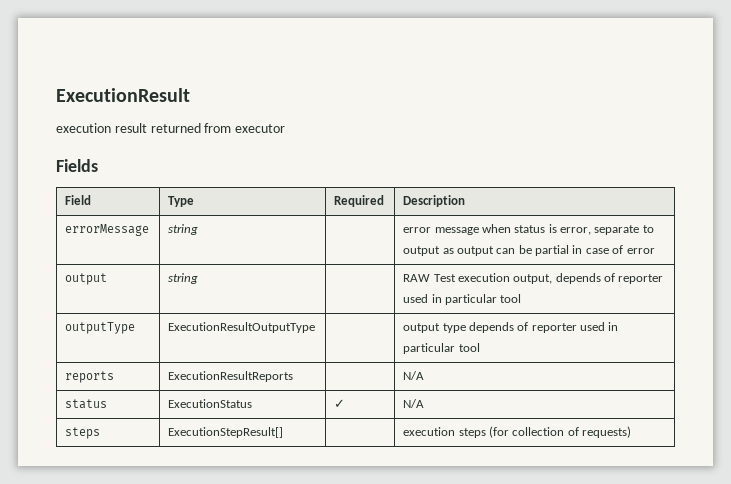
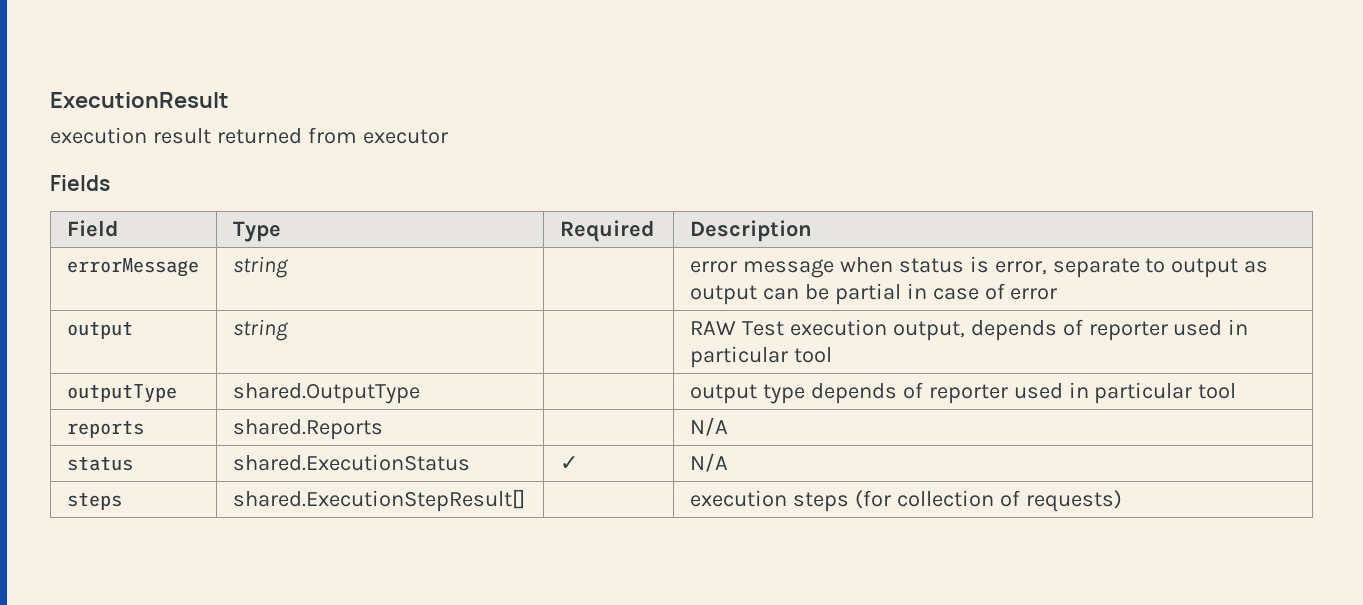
[168,322,316,333] ExecutionResultOutputType -> [232,383,420,404] shared.OutputType
[168,371,294,382] ExecutionResultReports -> [232,419,383,440] shared.Reports
[168,399,253,408] ExecutionStatus -> [232,454,470,471] shared.ExecutionStatus
[168,427,284,438] ExecutionStepResult[] -> [232,489,525,512] shared.ExecutionStepResult[]

